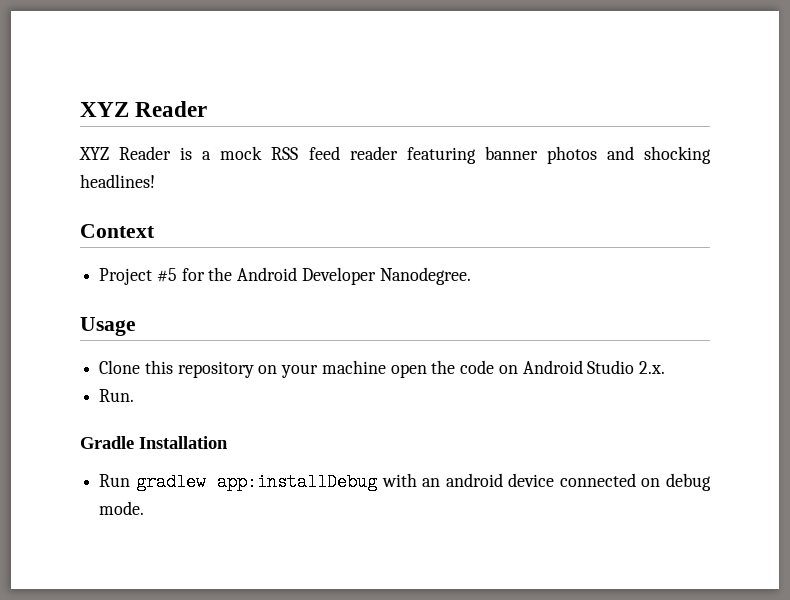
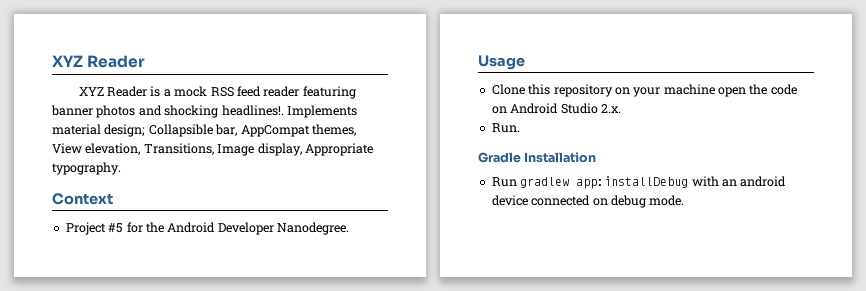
[80,174,155,188] headlines! -> [221,105,357,118] [52,124,356,137] [52,143,373,156] [52,162,121,175] headlines!. Implements material design; Collapsible bar, AppCompat themes, View elevation, Transitions, Image display, Appropriate typography.

